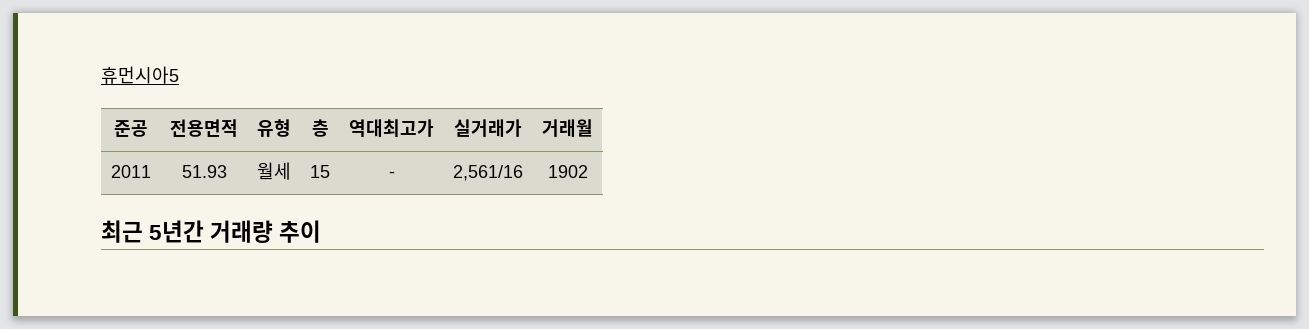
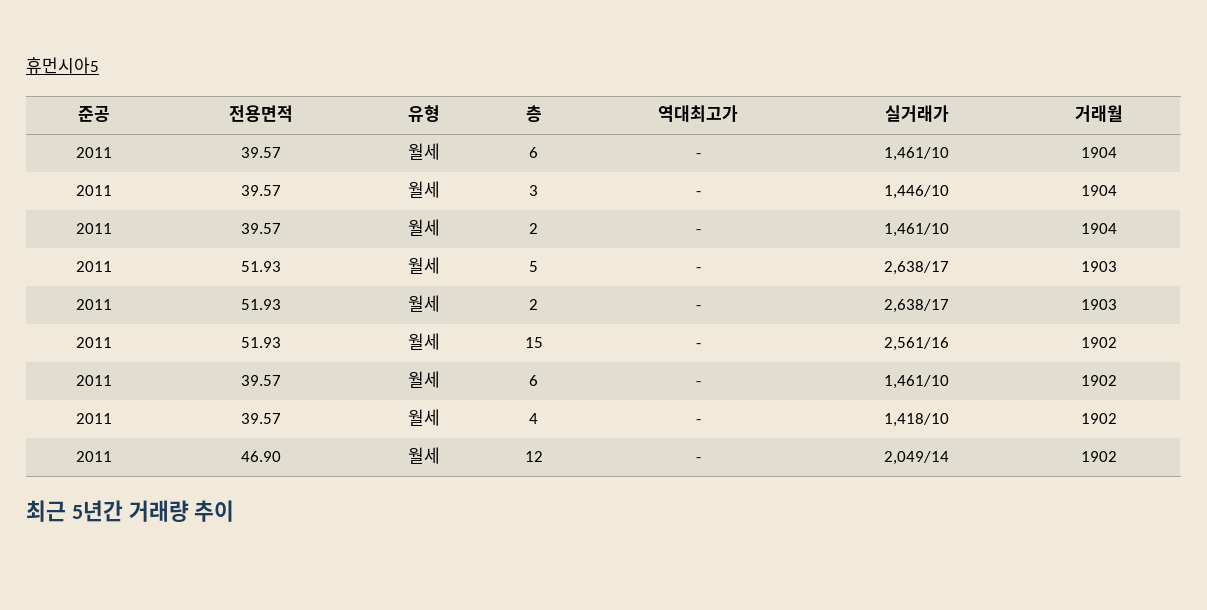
(593, 128) none -> [76,147,112,158] [241,147,281,158] [407,143,440,160] [529,147,538,158] [695,153,701,158] [884,147,949,161] [1081,147,1117,158] [76,185,112,196] [241,185,281,196] [407,181,440,198] [529,185,538,196] [695,191,701,196] [884,185,949,199] [1081,185,1117,196] [76,223,112,234] [241,223,281,234] [407,219,440,236] [529,223,538,234] [695,229,701,234] [884,223,949,237] [1081,223,1117,234] [76,261,112,272] [241,261,281,272] [407,257,440,274] [529,261,538,272] [695,267,701,272] [884,261,949,275] [1081,261,1117,272] [76,299,112,310] [241,299,281,310] [407,295,440,312] [529,299,538,310] [695,305,701,310] [884,299,949,313] [1081,299,1117,310] // 2011 | 39.57 | 월세 | 6 | - | 1,461/10 | 1904 // 2011 | 39.57 | 월세 | 3 | - | 1,446/10 | 1904 // 2011 | 39.57 | 월세 | 2 | - | 1,461/10 | 1904 // 2011 | 51.93 | 월세 | 5 | - | 2,638/17 | 1903 // 2011 | 51.93 | 월세 | 2 | - | 2,638/17 | 1903
(588, 171) none -> [76,375,112,386] [241,375,281,386] [407,371,440,388] [529,375,538,386] [695,381,701,386] [884,375,949,389] [1081,375,1117,386] [76,413,112,424] [241,413,281,424] [407,409,440,426] [529,413,538,424] [695,419,701,424] [884,413,949,427] [1081,413,1117,424] [76,451,112,462] [241,451,281,462] [407,447,440,464] [524,451,543,462] [695,457,701,462] [884,451,949,465] [1081,451,1117,462] // 2011 | 39.57 | 월세 | 6 | - | 1,461/10 | 1902 // 2011 | 39.57 | 월세 | 4 | - | 1,418/10 | 1902 // 2011 | 46.90 | 월세 | 12 | - | 2,049/14 | 1902

